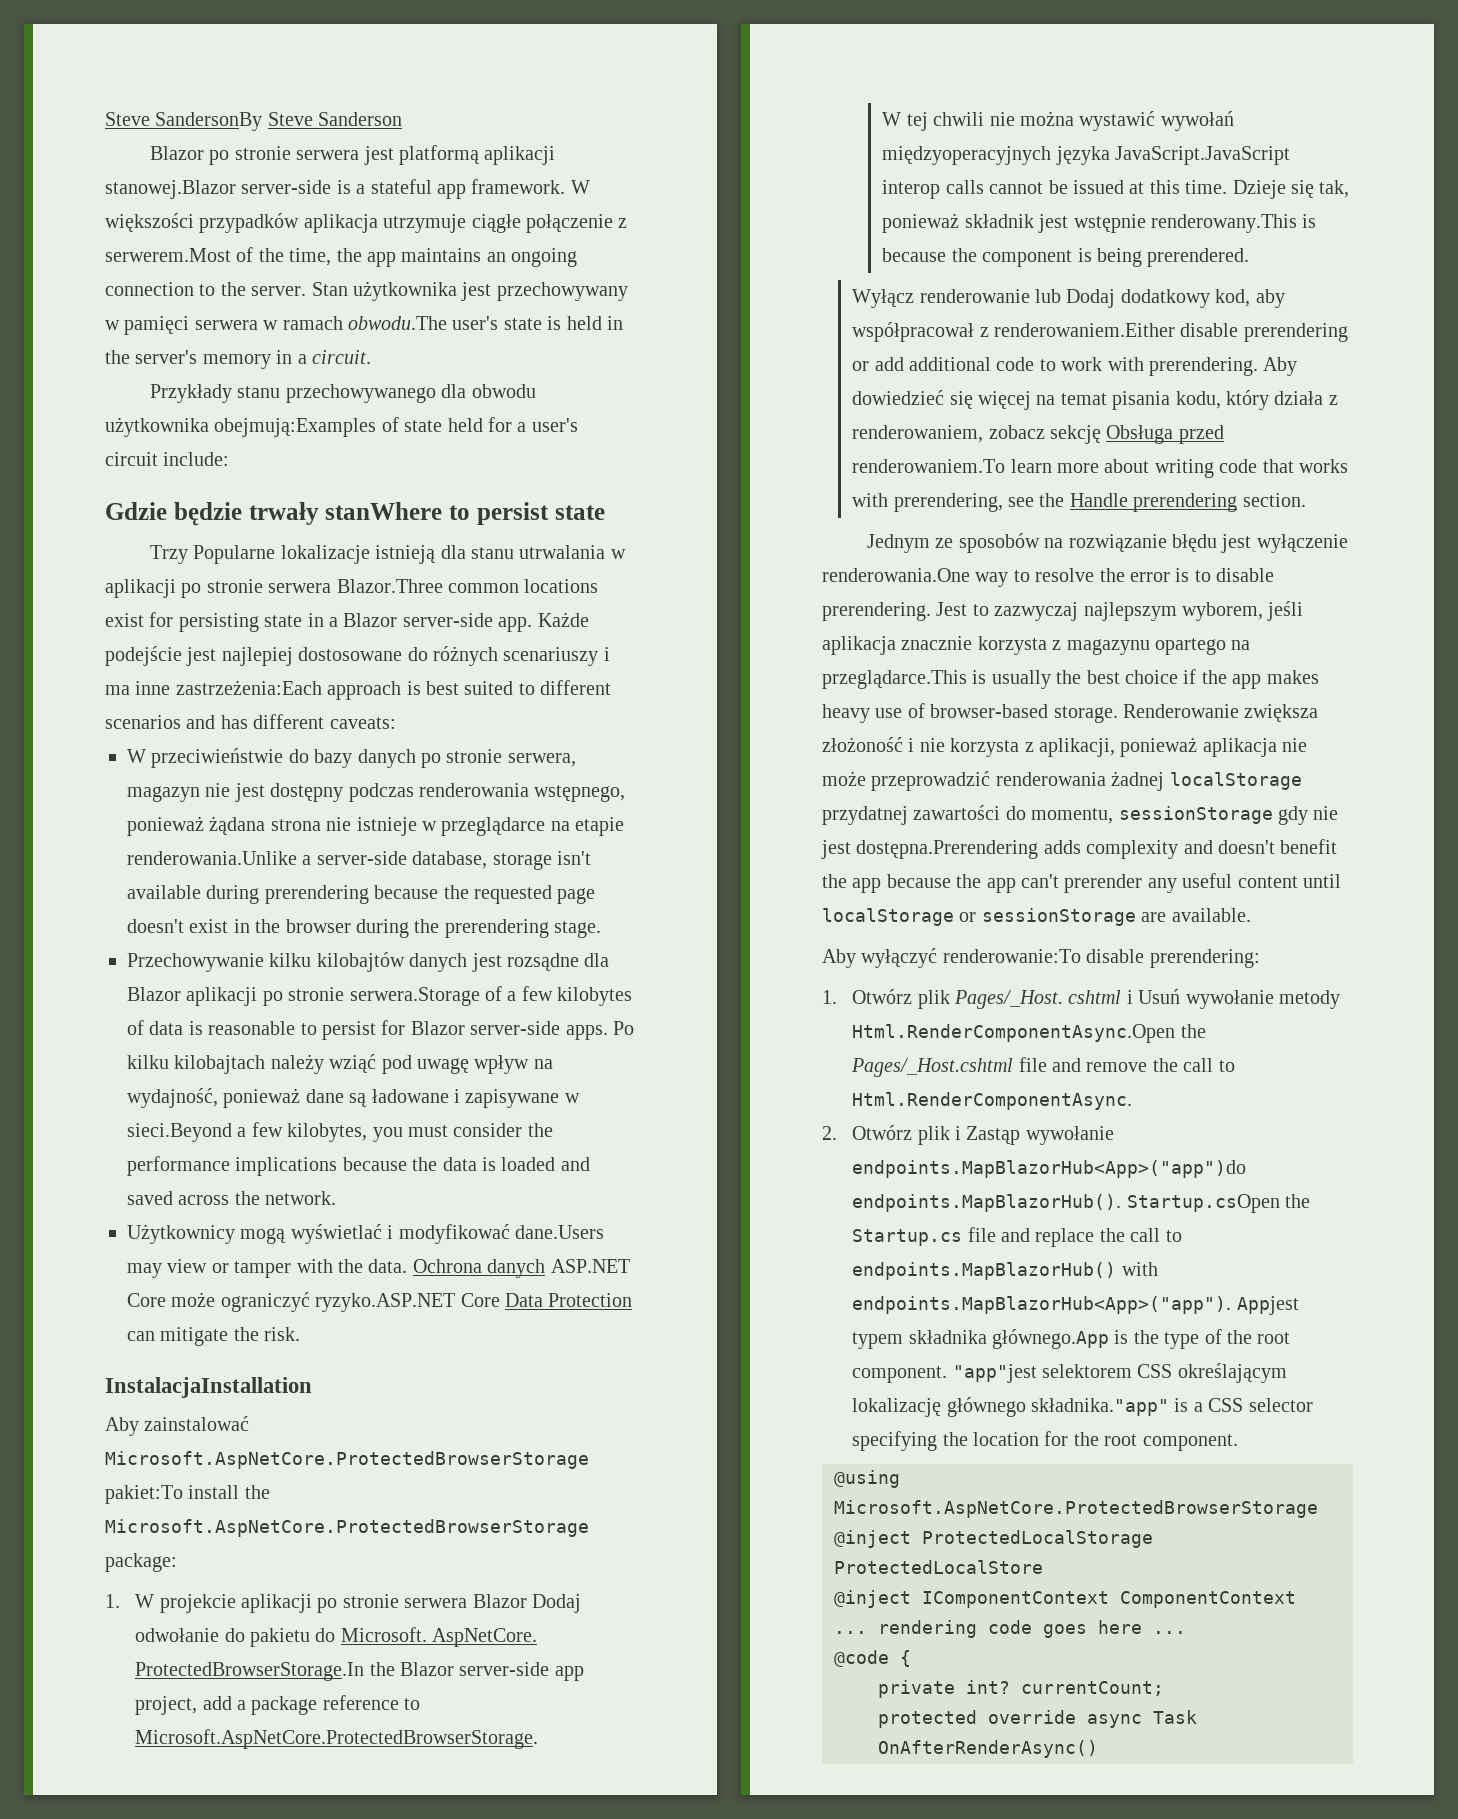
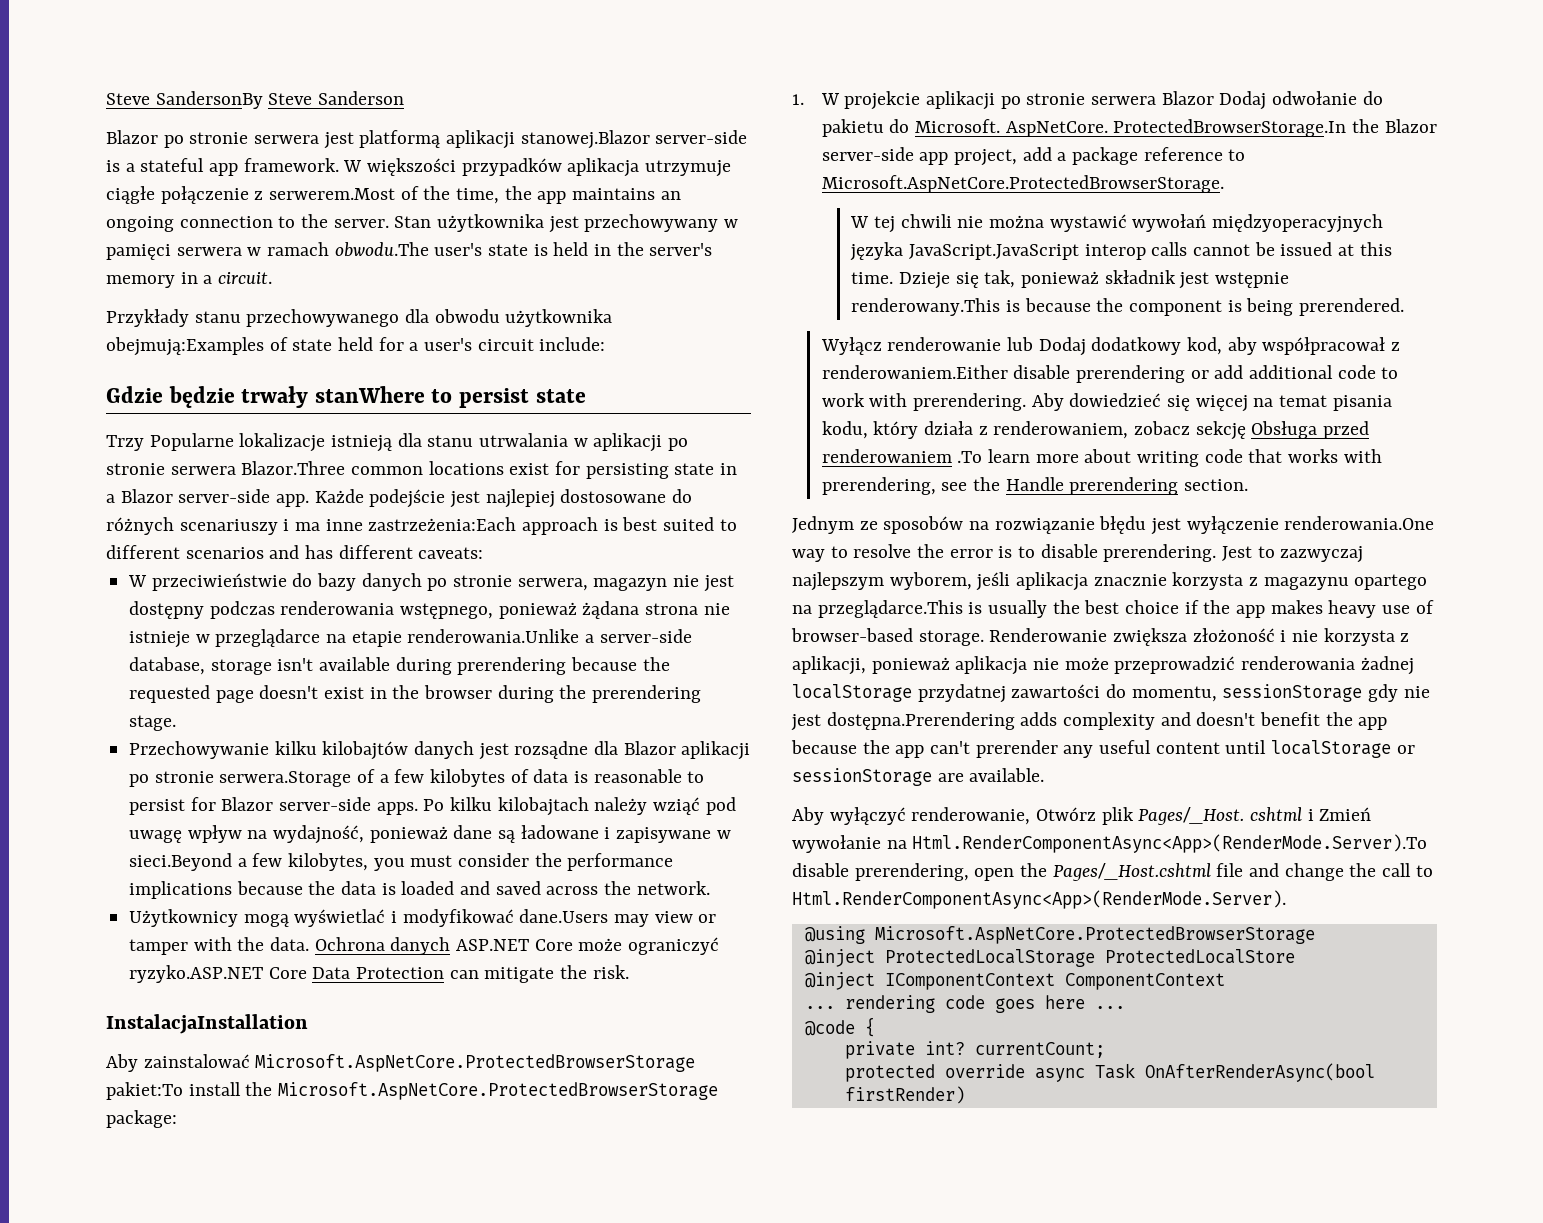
[852,459,1006,473] renderowaniem.To -> [821,449,983,463] renderowaniem .To
[942,949,1260,968] [822,990,837,1004] renderowanie:To disable prerendering: // 1. -> [911,807,1031,825] renderowanie,
[1138,989,1341,1009] [852,1024,1176,1043] Usuń wywołanie metody Html.RenderComponentAsync.Open -> [1319,807,1372,821] [792,834,1428,853] [792,863,1015,881] Zmień wywołanie na Html.RenderComponentAsync<App>(RenderMode.Server).To disable prerendering, open
[1086,1058,1235,1072] [852,1092,1133,1110] [822,1125,1114,1145] [852,1160,1247,1178] [852,1194,1311,1213] [852,1227,1182,1247] [852,1262,1158,1280] [852,1296,1299,1315] [852,1329,1291,1349] [852,1363,1287,1383] [852,1397,1313,1417] [852,1431,1238,1451] remove the call to Html.RenderComponentAsync. // 2. Otwórz plik i Zastąp wywołanie endpoints.MapBlazorHub<App>("app")do endpoints.MapBlazorHub(). Startup.csOpen the Startup.cs file and replace the call to endpoints.MapBlazorHub() with endpoints.MapBlazorHub<App>("app"). Appjest typem składnika głównego.App is the type of the root component. "app"jest selektorem CSS określającym lokalizację głównego składnika."app" is a CSS selector specifying the location for the root component. -> [1284,863,1433,881] [792,890,1286,909] change the call to Html.RenderComponentAsync<App>(RenderMode.Server).
[878,1740,1098,1758] OnAfterRenderAsync() -> [1144,1063,1375,1082] [844,1086,965,1104] OnAfterRenderAsync(bool firstRender)

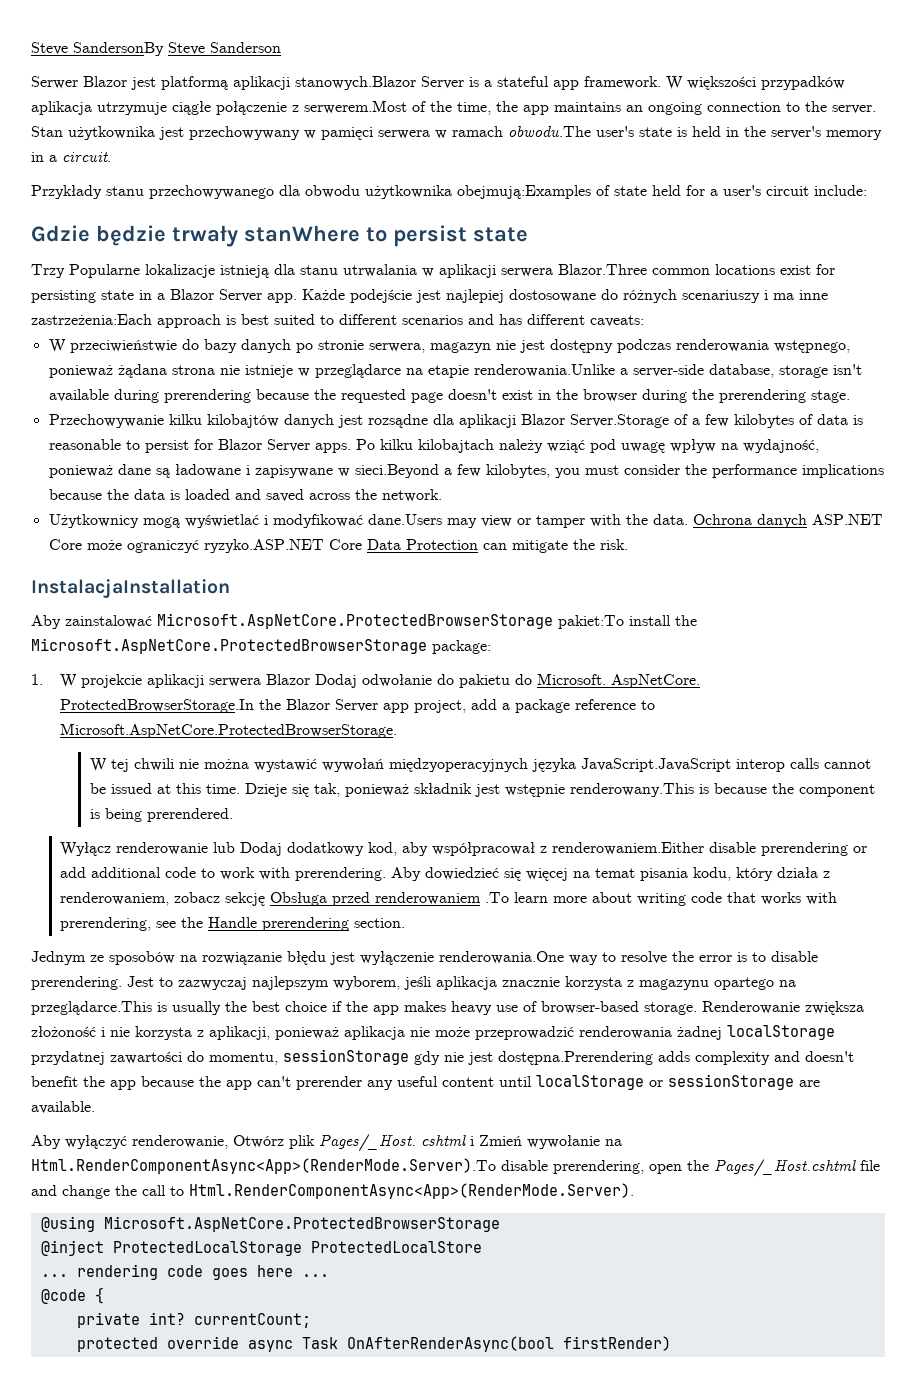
[106,130,320,148] Blazor po stronie serwera -> [31,76,127,89] Serwer Blazor
[520,130,748,149] stanowej.Blazor server-side -> [295,76,464,90] stanowych.Blazor Server
[668,438,689,451] [106,463,165,475] po stronie -> (496, 271) none
[178,489,271,503] server-side -> [219,289,262,302] Server
[623,741,751,760] [129,771,352,787] Blazor aplikacji po stronie serwera.Storage -> [458,414,669,428] aplikacji Blazor Server.Storage
[279,797,372,811] server-side -> [266,439,310,452] Server
[1000,93,1086,109] po stronie -> (205, 681) none
[821,147,914,161] server-side -> [335,699,379,712] Server
[804,972,1225,990] // @inject IComponentContext ComponentContext -> (482, 1247) none

